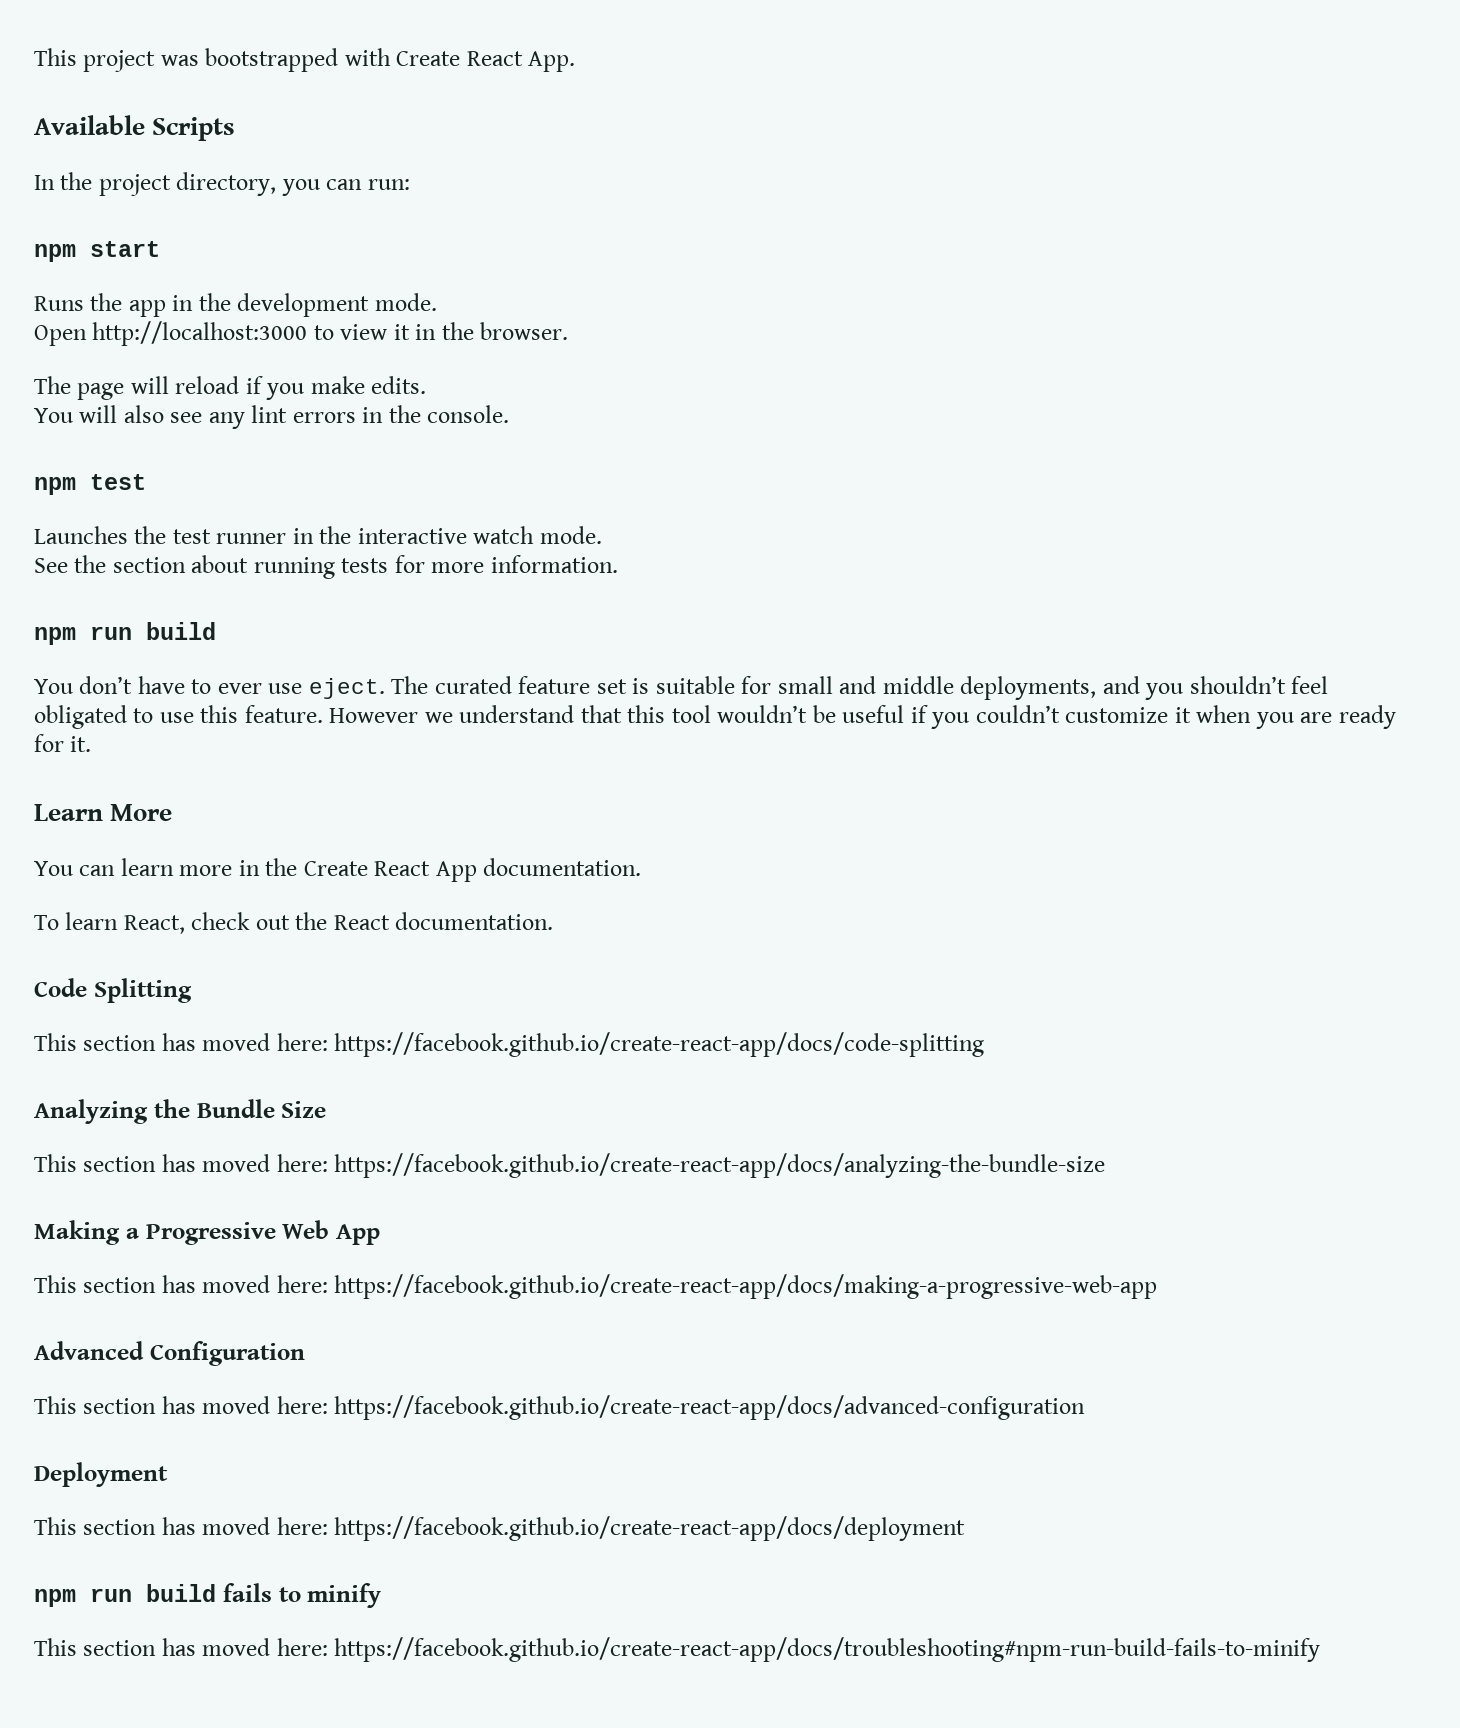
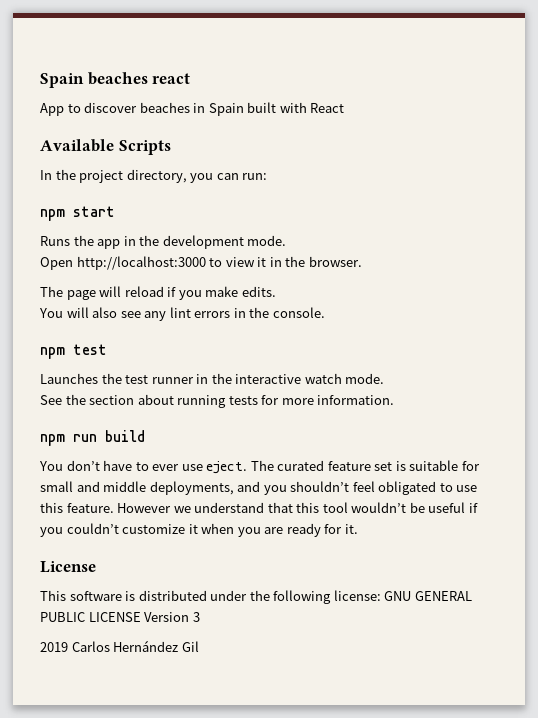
[34,48,576,72] This project was bootstrapped with Create React App. -> [40,72,191,88] [40,102,345,116] Spain beaches react // App to discover beaches in Spain built with React
[34,804,173,821] [34,858,642,882] [34,912,554,934] [34,978,192,1003] [34,1032,985,1057] [34,1099,327,1124] [34,1153,1106,1178] [34,1220,380,1245] [34,1274,1158,1299] [34,1341,305,1366] [34,1395,1086,1420] [34,1462,168,1487] [34,1516,966,1541] [34,1583,382,1608] [34,1637,1321,1662] Learn More // You can learn more in the Create React App documentation. // To learn React, check out the React documentation. // Code Splitting // This section has moved here: https://facebook.github.io/create-react-app/docs/code-splitting // Analyzing the Bundle Size // This section has moved here: https://facebook.github.io/create-react-app/docs/analyzing-the-bundle-size // Making a Progressive Web App // This section has moved here: https://facebook.github.io/create-react-app/docs/making-a-progressive-web-app // Advanced Configuration // This section has moved here: https://facebook.github.io/create-react-app/docs/advanced-configuration // Deployment // This section has moved here: https://facebook.github.io/create-react-app/docs/deployment // npm run build fails to minify // This section has moved here: https://facebook.github.io/create-react-app/docs/troubleshooting#npm-run-build-fails-to-minify -> [40,561,96,573] [40,590,472,604] [40,612,200,622] [40,640,199,652] License // This software is distributed under the following license: GNU GENERAL PUBLIC LICENSE Version 3 // 2019 Carlos Hernández Gil

